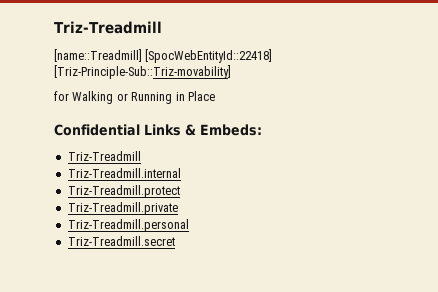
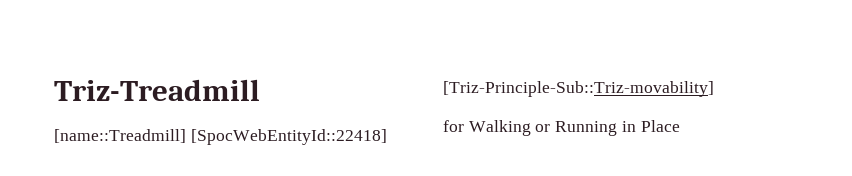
[54,124,262,136] [67,151,141,161] [67,168,181,178] [67,185,180,198] [67,202,178,215] [67,219,189,232] [67,236,175,246] // Confidential Links & Embeds: // Triz-Treadmill // Triz-Treadmill.internal // Triz-Treadmill.protect // Triz-Treadmill.private // Triz-Treadmill.personal // Triz-Treadmill.secret -> (680, 126) none

